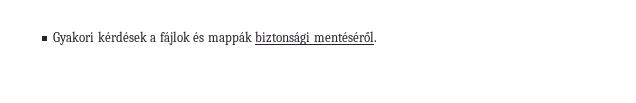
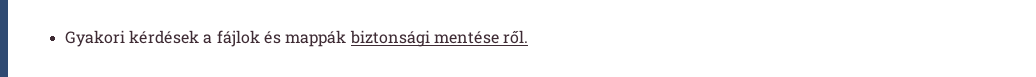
[313,31,377,42] mentéséről. -> [433,30,529,44] mentése ről.

